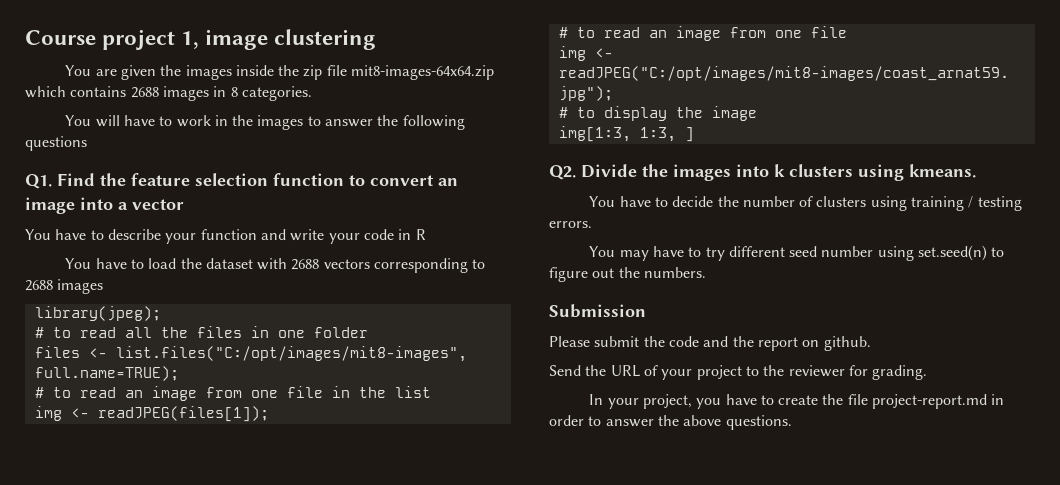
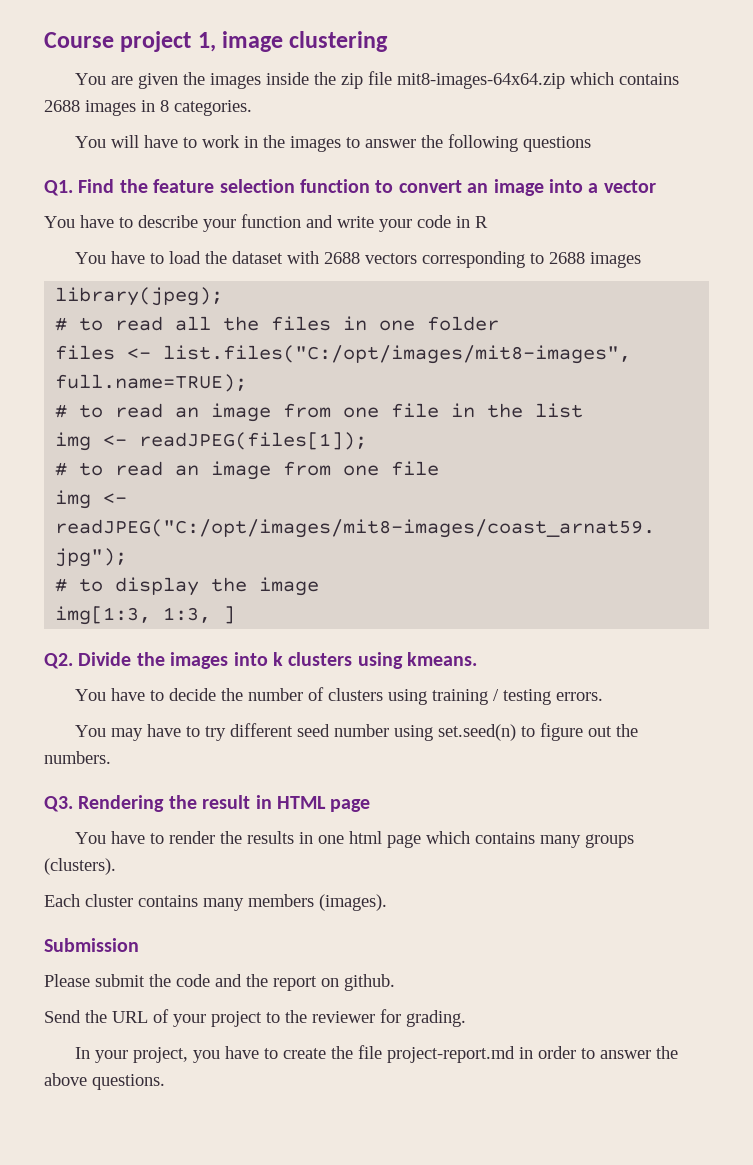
(706, 272) none -> [44,795,371,812] [75,831,635,848] [44,858,116,875] [44,894,387,911] // Q3. Rendering the result in HTML page // You have to render the results in one html page which contains many groups (clusters). // Each cluster contains many members (images).

